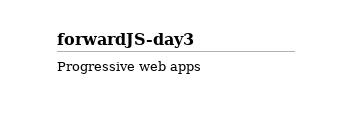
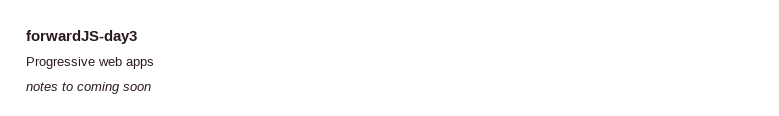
(201, 69) none -> [26,82,151,94] // notes to coming soon

